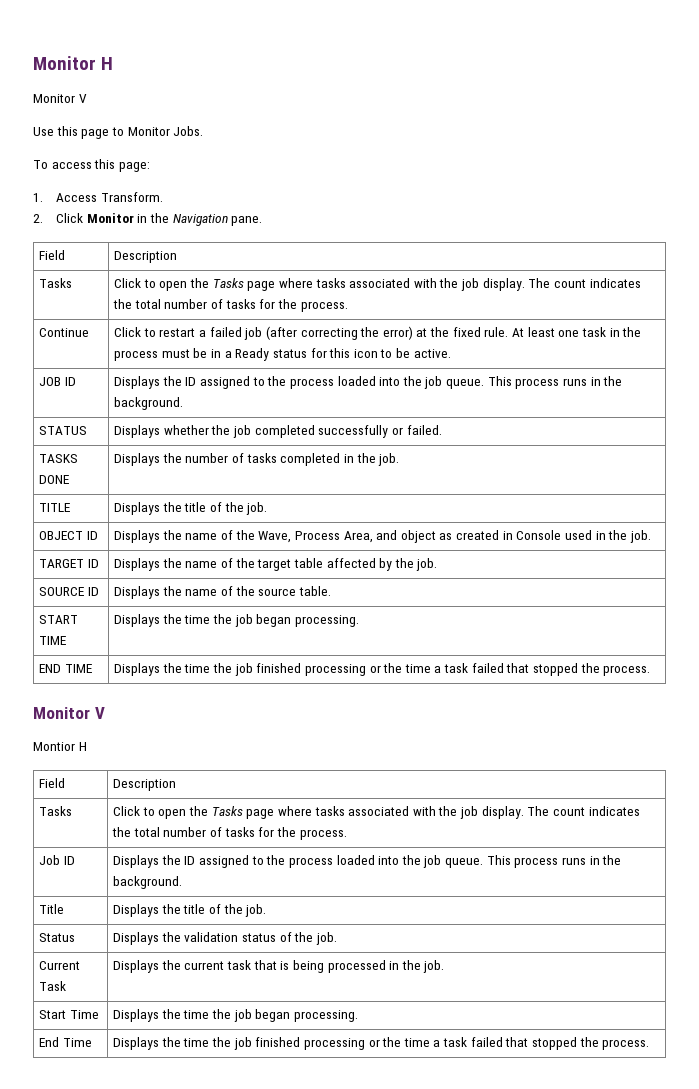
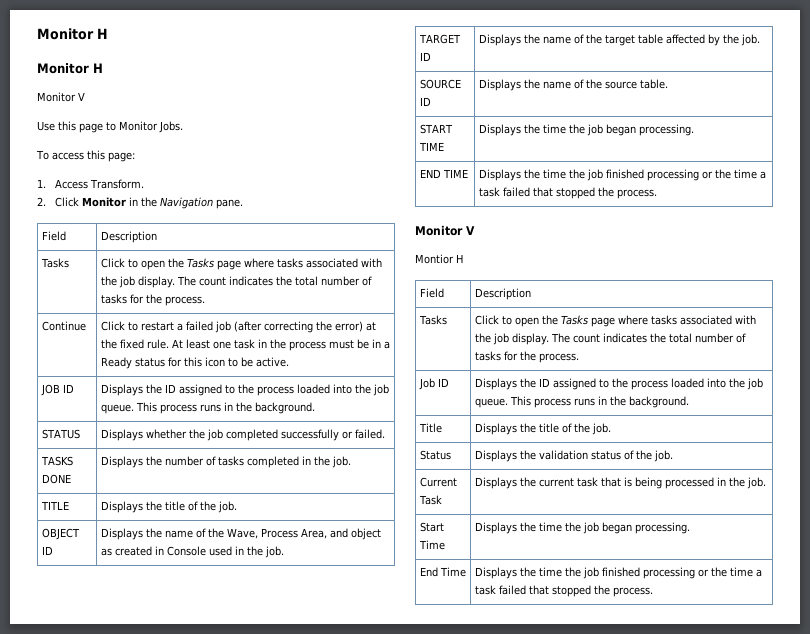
[33,56,114,70] Monitor H -> [37,28,108,40] [37,63,103,74] Monitor H // Monitor H

